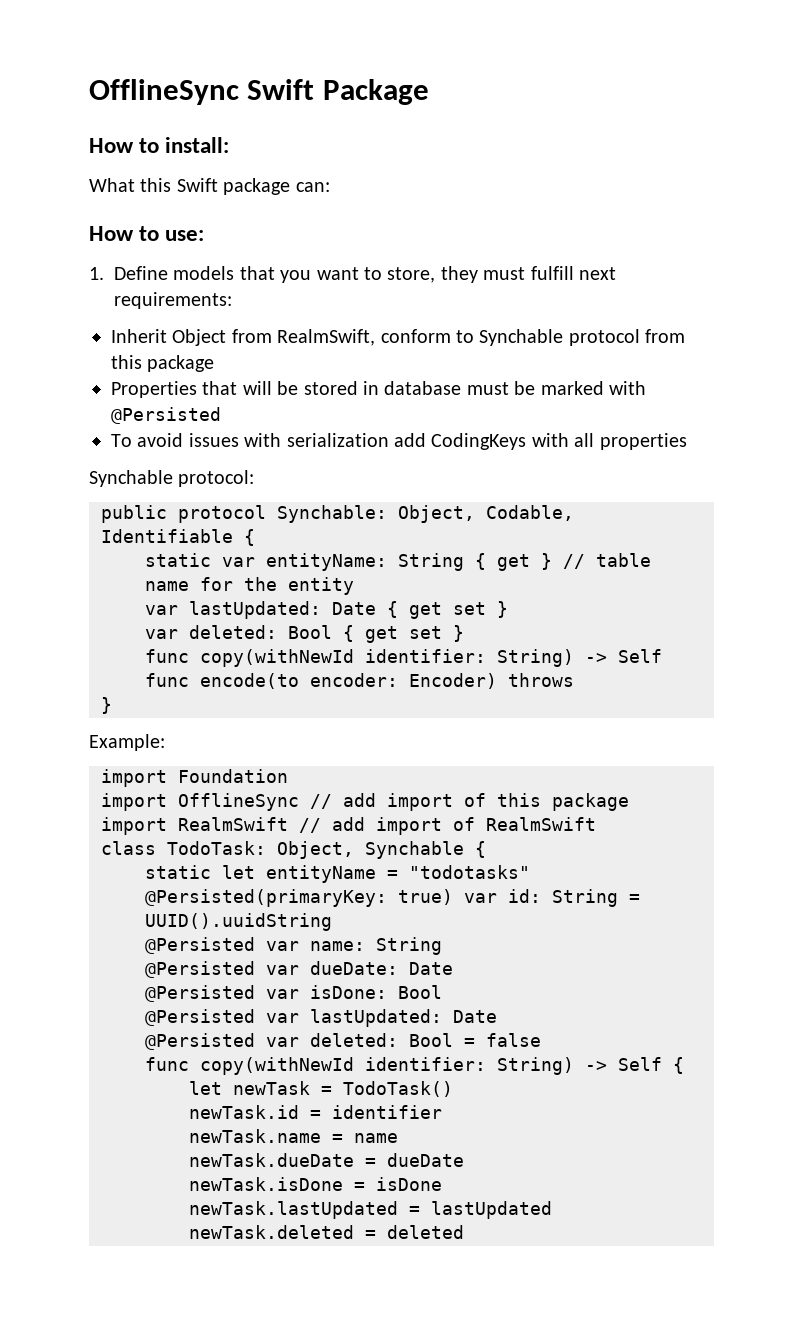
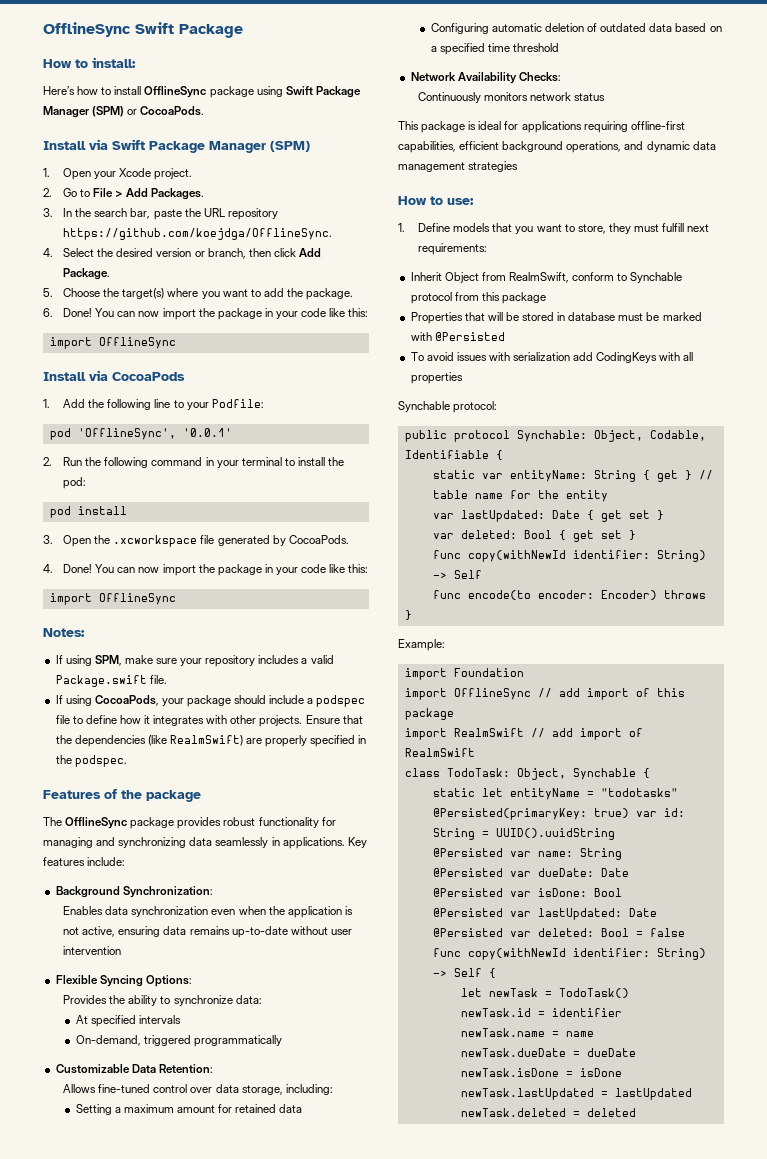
[89,178,330,195] What this Swift package can: -> [43,86,361,98] [43,106,205,118] [43,139,310,153] [43,168,193,180] [43,188,204,200] [43,208,278,220] [63,228,333,240] [43,248,321,259] [63,268,111,280] [43,288,354,300] [43,308,369,320] [49,337,176,349] [43,370,185,381] [43,399,264,410] [49,428,232,440] [43,457,345,468] [63,477,87,489] [49,506,127,518] [43,535,349,547] [43,564,369,576] [49,593,176,605] [43,628,85,637] [55,655,334,667] [55,675,167,687] [55,695,366,707] [55,715,363,727] [55,735,367,747] [55,755,127,767] [43,789,201,802] [43,817,336,829] [43,837,367,849] [43,857,126,866] [55,886,213,898] [63,906,353,918] [63,926,352,938] [63,946,122,955] [55,975,192,987] [63,995,262,1006] [75,1015,181,1027] [75,1035,282,1047] [55,1064,213,1074] [63,1084,333,1095] [75,1104,303,1115] [430,23,722,34] [430,43,560,55] [410,72,561,84] [418,92,606,103] [398,121,685,133] [398,141,716,153] [398,161,519,172] Here’s how to install OfflineSync package using Swift Package Manager (SPM) or CocoaPods. // Install via Swift Package Manager (SPM) // 1. Open your Xcode project. // 2. Go to File > Add Packages. // 3. In the search bar, paste the URL repository https://github.com/koejdga/OfflineSync. // 4. Select the desired version or branch, then click Add Package. // 5. Choose the target(s) where you want to add the package. // 6. Done! You can now import the package in your code like this: // import OfflineSync // Install via CocoaPods // 1. Add the following line to your Podfile: // pod 'OfflineSync', '0.0.1' // 2. Run the following command in your terminal to install the pod: // pod install // 3. Open the .xcworkspace file generated by CocoaPods. // 4. Done! You can now import the package in your code like this: // import OfflineSync // Notes: // If using SPM, make sure your repository includes a valid Package.swift file. // If using CocoaPods, your package should include a podspec file to define how it integrates with other projects. Ensure that the dependencies (like RealmSwift) are properly specified in the podspec. // Features of the package // The OfflineSync package provides robust functionality for managing and synchronizing data seamlessly in applications. Key features include: // Background Synchronization: // Enables data synchronization even when the application is not active, ensuring data remains up-to-date without user intervention // Flexible Syncing Options: // Provides the ability to synchronize data: // At specified intervals // On-demand, triggered programmatically // Customizable Data Retention: // Allows fine-tuned control over data storage, including: // Setting a maximum amount for retained data // Configuring automatic deletion of outdated data based on a specified time threshold // Network Availability Checks: // Continuously monitors network status // This package is ideal for applications requiring offline-first capabilities, efficient background operations, and dynamic data management strategies

